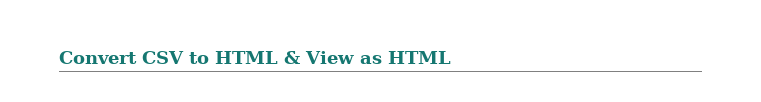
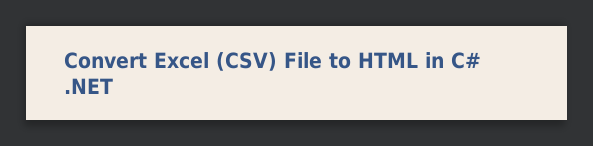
[142,51,451,64] CSV to HTML & View as HTML -> [154,52,481,71] [64,78,113,94] Excel (CSV) File to HTML in C# .NET

